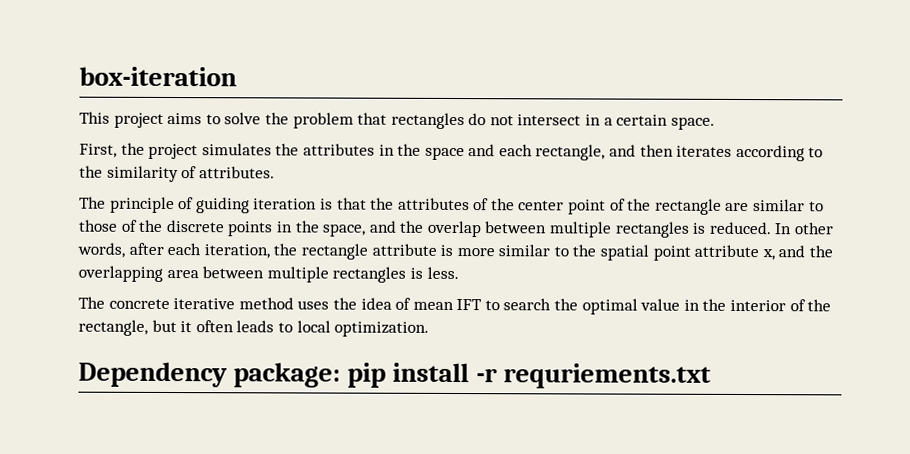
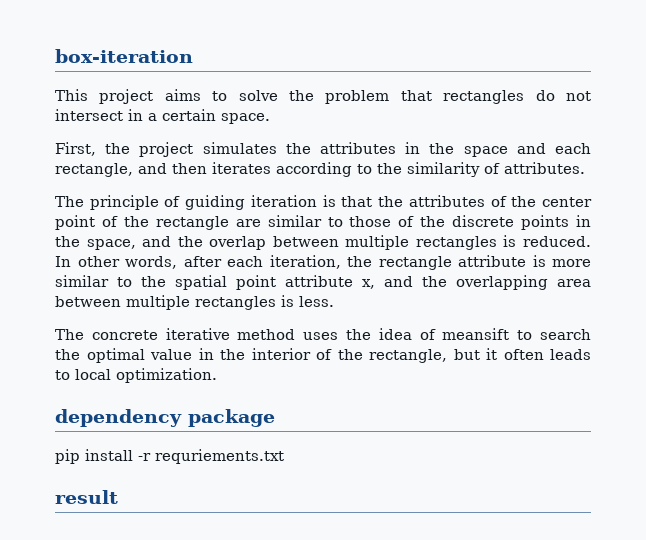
[412,299,483,311] mean IFT -> [442,328,510,340] meansift
[78,361,342,388] Dependency package: -> [55,409,275,427] dependency package //
(711, 376) none -> [55,490,118,504] // result

